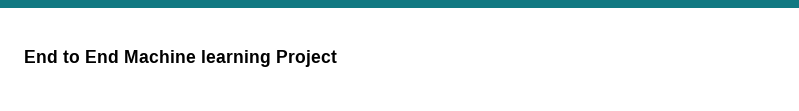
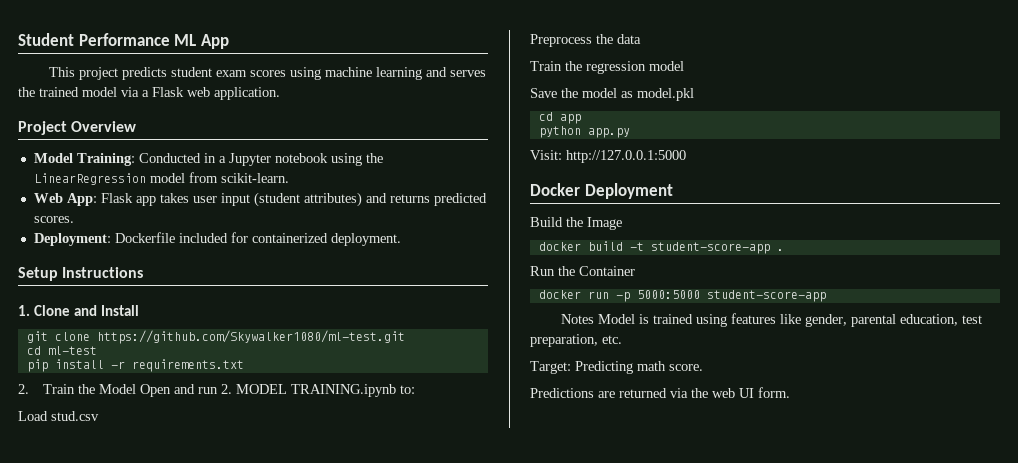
[24,50,337,67] End to End Machine learning Project -> [18,33,229,49] [49,67,487,80] [18,87,280,100] [18,121,137,135] [33,153,383,166] [33,172,289,185] [33,192,487,207] [33,216,74,223] [33,232,401,246] [18,267,144,281] [18,305,140,316] [26,330,405,344] [26,346,97,355] [26,359,244,372] [18,384,416,397] [18,411,99,421] [530,34,641,47] [530,61,684,74] [530,88,694,101] [538,112,581,124] [538,126,630,138] [530,150,686,163] [530,183,673,199] [530,217,622,230] [538,241,784,254] [530,266,635,276] [538,290,826,302] [561,313,983,327] [530,334,622,347] [530,361,703,374] [530,387,790,398] Student Performance ML App // This project predicts student exam scores using machine learning and serves the trained model via a Flask web application. // Project Overview // Model Training: Conducted in a Jupyter notebook using the LinearRegression model from scikit-learn. // Web App: Flask app takes user input (student attributes) and returns predicted scores. // Deployment: Dockerfile included for containerized deployment. // Setup Instructions // 1. Clone and Install // git clone https://github.com/Skywalker1080/ml-test.git // cd ml-test // pip install -r requirements.txt // 2. Train the Model Open and run 2. MODEL TRAINING.ipynb to: // Load stud.csv // Preprocess the data // Train the regression model // Save the model as model.pkl // cd app // python app.py // Visit: http://127.0.0.1:5000 // Docker Deployment // Build the Image // docker build -t student-score-app . // Run the Container // docker run -p 5000:5000 student-score-app // Notes Model is trained using features like gender, parental education, test preparation, etc. // Target: Predicting math score. // Predictions are returned via the web UI form.

